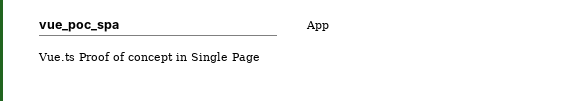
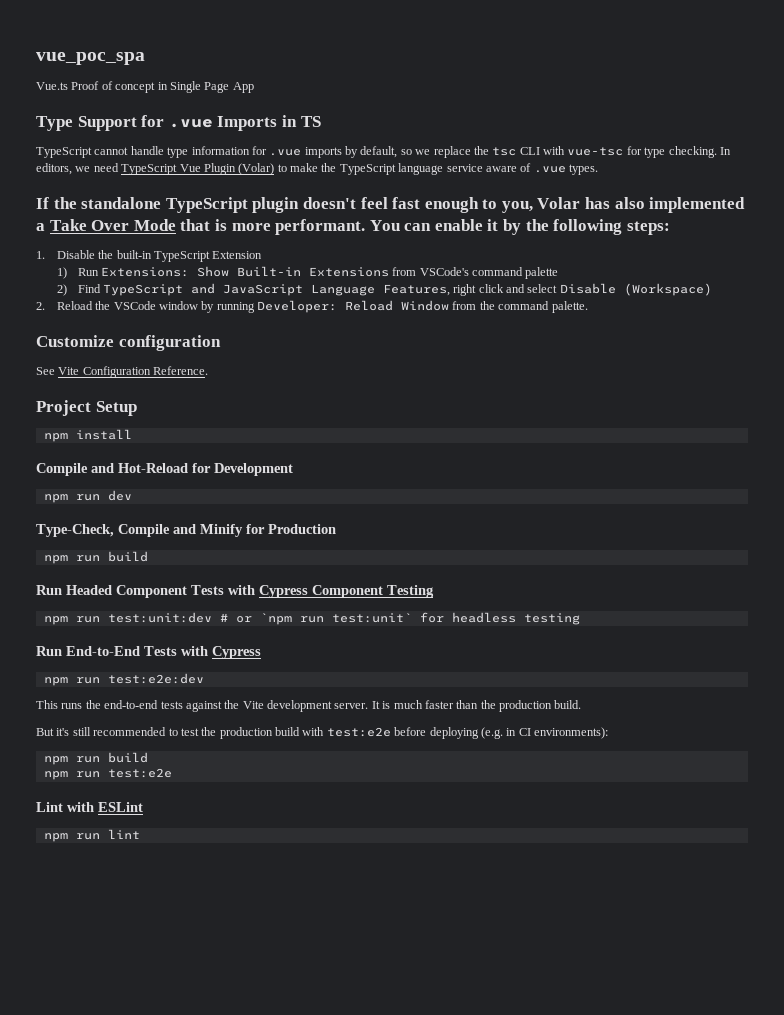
(329, 26) none -> [36,115,321,131] [36,146,731,158] [36,163,598,175] [36,197,746,213] [36,219,670,235] [36,250,263,262] [56,266,559,279] [56,283,712,296] [36,300,588,313] [36,335,221,351] [36,366,209,378] [36,400,137,416] [43,429,132,442] [36,463,293,476] [43,490,132,503] [36,524,336,537] [43,551,148,564] [36,585,434,598] [43,612,580,625] [36,646,261,659] [43,673,204,686] [36,700,582,712] [36,727,608,739] [43,752,148,765] [43,768,172,780] [36,802,143,812] [43,829,140,842] // Type Support for .vue Imports in TS // TypeScript cannot handle type information for .vue imports by default, so we replace the tsc CLI with vue-tsc for type checking. In editors, we need TypeScript Vue Plugin (Volar) to make the TypeScript language service aware of .vue types. // If the standalone TypeScript plugin doesn't feel fast enough to you, Volar has also implemented a Take Over Mode that is more performant. You can enable it by the following steps: // 1. Disable the built-in TypeScript Extension // 1) Run Extensions: Show Built-in Extensions from VSCode's command palette // 2) Find TypeScript and JavaScript Language Features, right click and select Disable (Workspace) // 2. Reload the VSCode window by running Developer: Reload Window from the command palette. // Customize configuration // See Vite Configuration Reference. // Project Setup // npm install // Compile and Hot-Reload for Development // npm run dev // Type-Check, Compile and Minify for Production // npm run build // Run Headed Component Tests with Cypress Component Testing // npm run test:unit:dev # or `npm run test:unit` for headless testing // Run End-to-End Tests with Cypress // npm run test:e2e:dev // This runs the end-to-end tests against the Vite development server. It is much faster than the production build. // But it's still recommended to test the production build with test:e2e before deploying (e.g. in CI environments): // npm run build // npm run test:e2e // Lint with ESLint // npm run lint

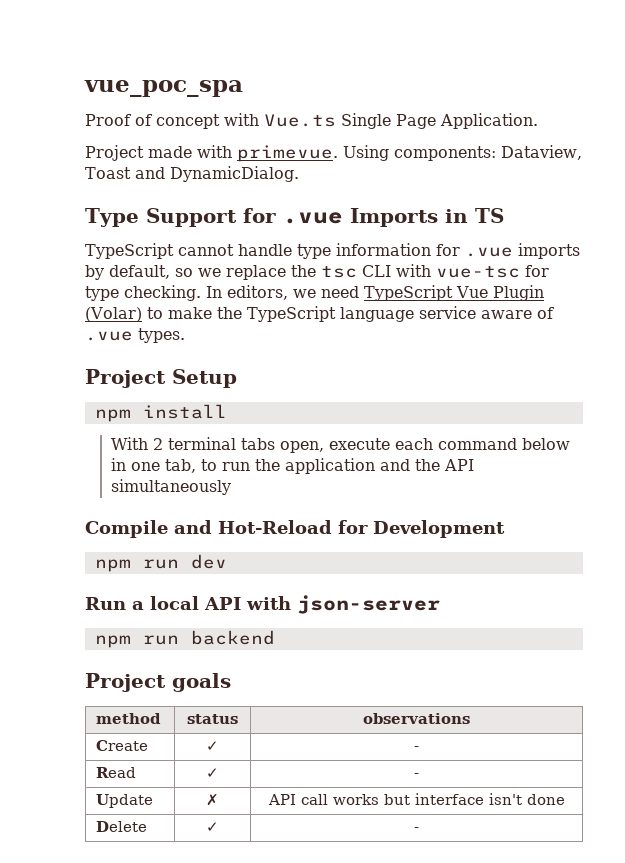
[36,82,68,90] Vue.ts -> (243, 88) none
[157,81,254,93] in Single Page App -> [224,113,538,129] [85,145,582,162] [85,166,299,182] with Vue.ts Single Page Application. // Project made with primevue. Using components: Dataview, Toast and DynamicDialog.
[36,197,746,213] [36,219,670,235] [36,250,263,262] [56,266,559,279] [56,283,712,296] [36,300,588,313] [36,335,221,351] [36,366,209,378] [36,400,137,416] [43,429,132,442] If the standalone TypeScript plugin doesn't feel fast enough to you, Volar has also implemented a Take Over Mode that is more performant. You can enable it by the following steps: // 1. Disable the built-in TypeScript Extension // 1) Run Extensions: Show Built-in Extensions from VSCode's command palette // 2) Find TypeScript and JavaScript Language Features, right click and select Disable (Workspace) // 2. Reload the VSCode window by running Developer: Reload Window from the command palette. // Customize configuration // See Vite Configuration Reference. // Project Setup // npm install -> [85,369,237,388] [94,404,227,422] [110,437,570,453] [110,458,474,474] [110,479,231,495] Project Setup // npm install // With 2 terminal tabs open, execute each command below in one tab, to run the application and the API simultaneously
[36,524,336,537] [43,551,148,564] [36,585,434,598] [43,612,580,625] [36,646,261,659] [43,673,204,686] [36,700,582,712] [36,727,608,739] [43,752,148,765] [43,768,172,780] [36,802,143,812] [43,829,140,842] Type-Check, Compile and Minify for Production // npm run build // Run Headed Component Tests with Cypress Component Testing // npm run test:unit:dev # or `npm run test:unit` for headless testing // Run End-to-End Tests with Cypress // npm run test:e2e:dev // This runs the end-to-end tests against the Vite development server. It is much faster than the production build. // But it's still recommended to test the production build with test:e2e before deploying (e.g. in CI environments): // npm run build // npm run test:e2e // Lint with ESLint // npm run lint -> [85,595,440,614] [94,630,275,648] [85,673,231,692] [95,713,161,724] [187,714,238,724] [363,713,471,724] [95,740,148,751] [206,741,219,751] [414,746,420,751] [95,767,136,778] [206,768,219,778] [414,773,420,778] [95,794,153,808] [206,794,219,806] [267,793,565,805] [95,821,147,832] [206,822,219,832] [414,827,420,832] Run a local API with json-server // npm run backend // Project goals // method | status | observations // Create | ✓ | - // Read | ✓ | - // Update | ✗ | API call works but interface isn't done // Delete | ✓ | -

